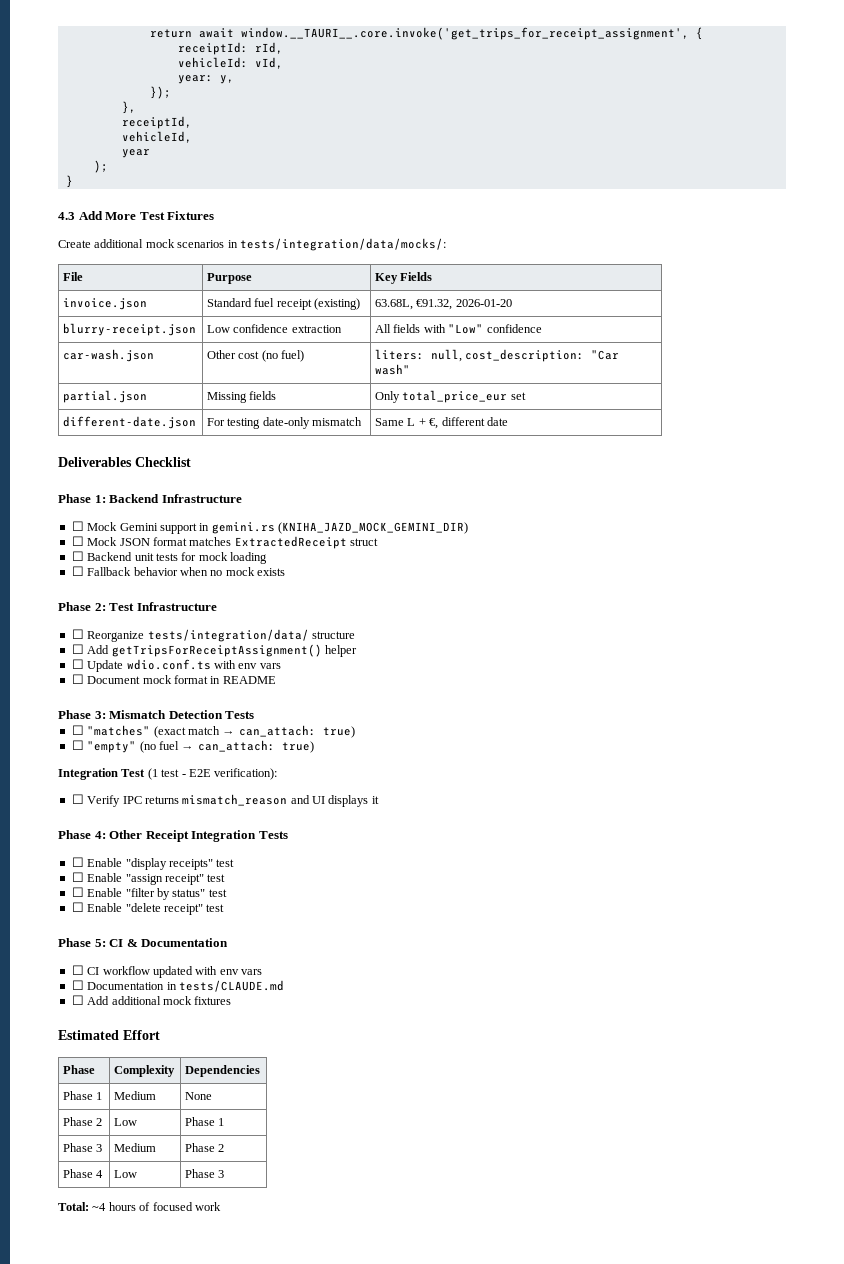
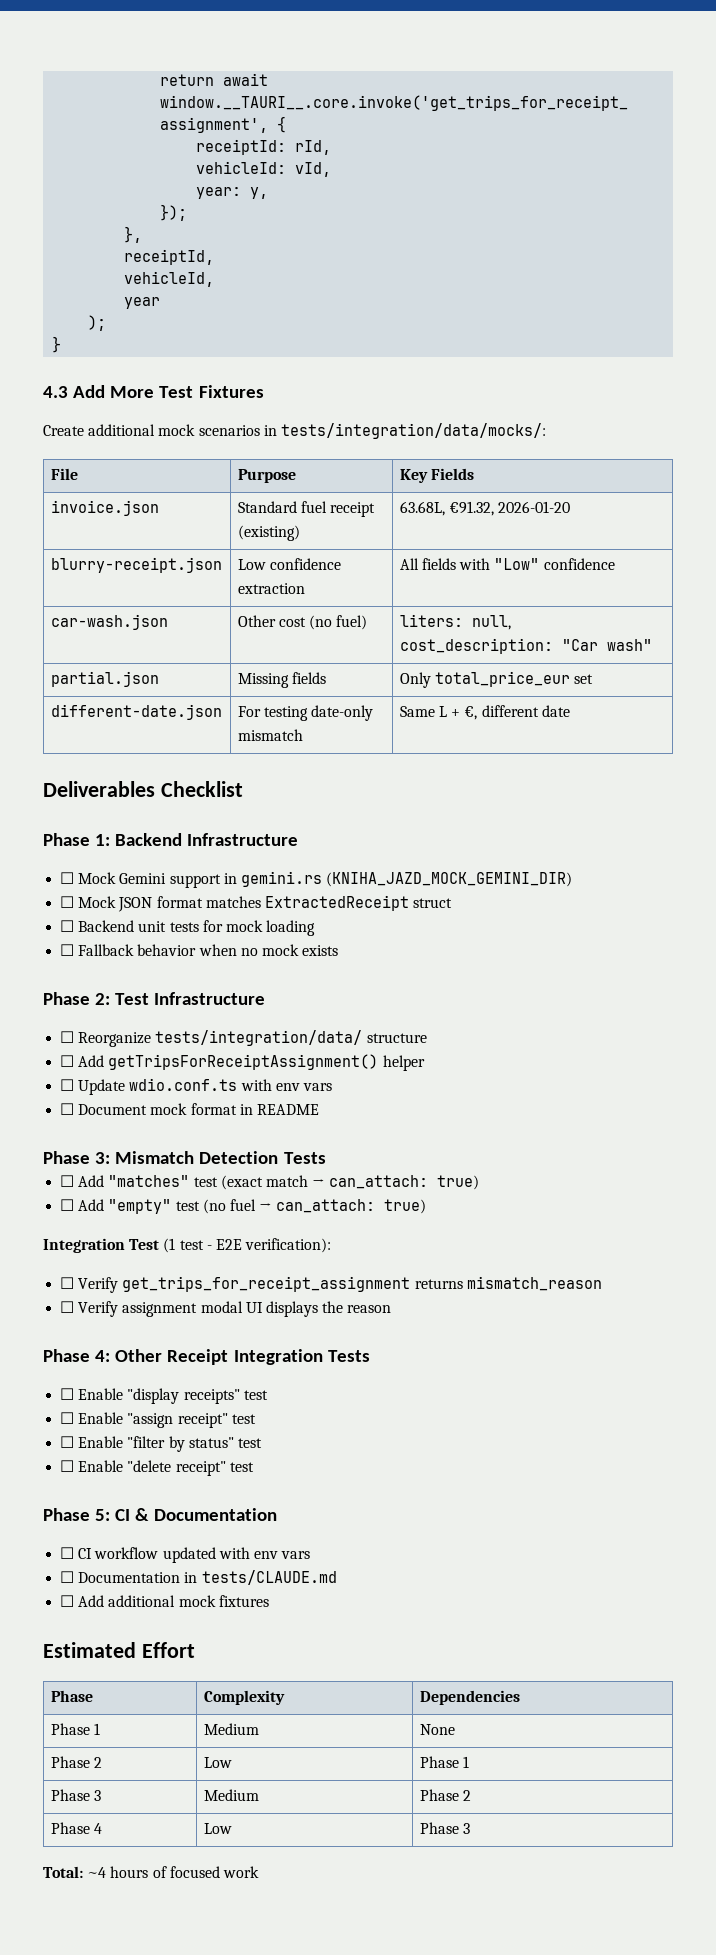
[87,725,151,736] "matches" -> [78,1175,218,1187] Add "matches" test
[87,741,137,753] "empty" -> [78,1199,200,1214] Add "empty" test
[122,796,142,804] IPC -> [122,1276,411,1292] get_trips_for_receipt_assignment
[290,795,379,807] and UI displays it -> [60,1301,392,1317] // ☐ Verify assignment modal UI displays the reason

